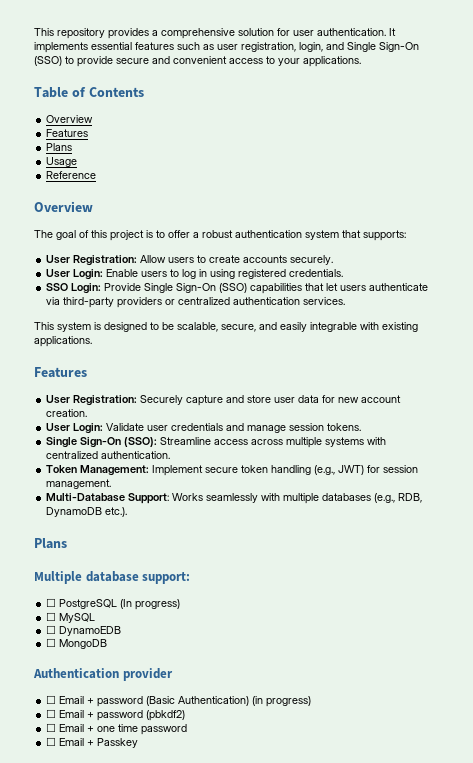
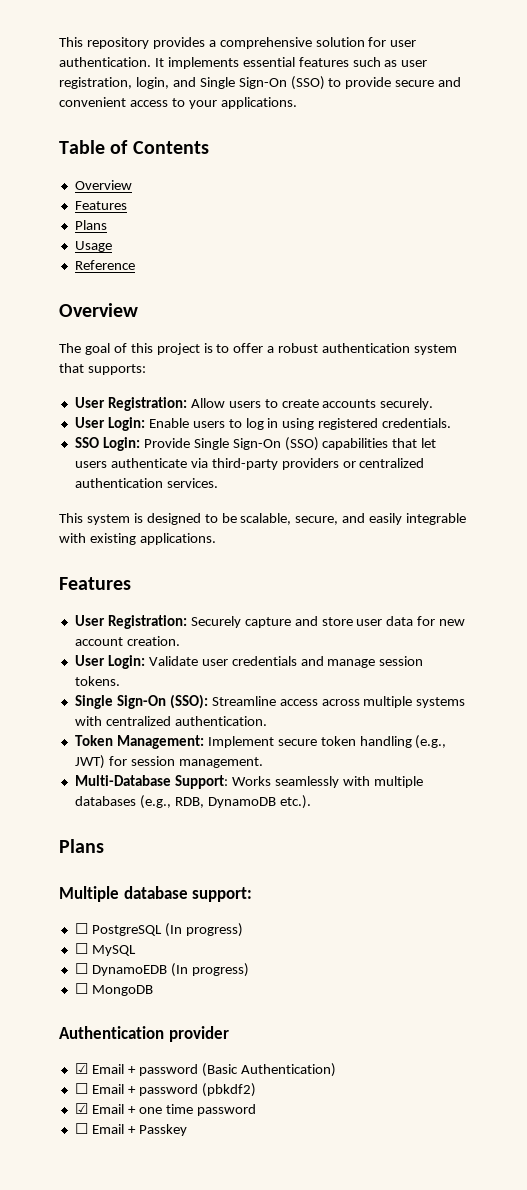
(122, 631) none -> [170,963,249,977] (In progress)
[46,695,57,704] ☐ -> [74,1063,88,1074] ☑
[252,696,312,707] (in progress) -> (336, 1070) none
[46,723,57,732] ☐ -> [74,1103,88,1114] ☑

